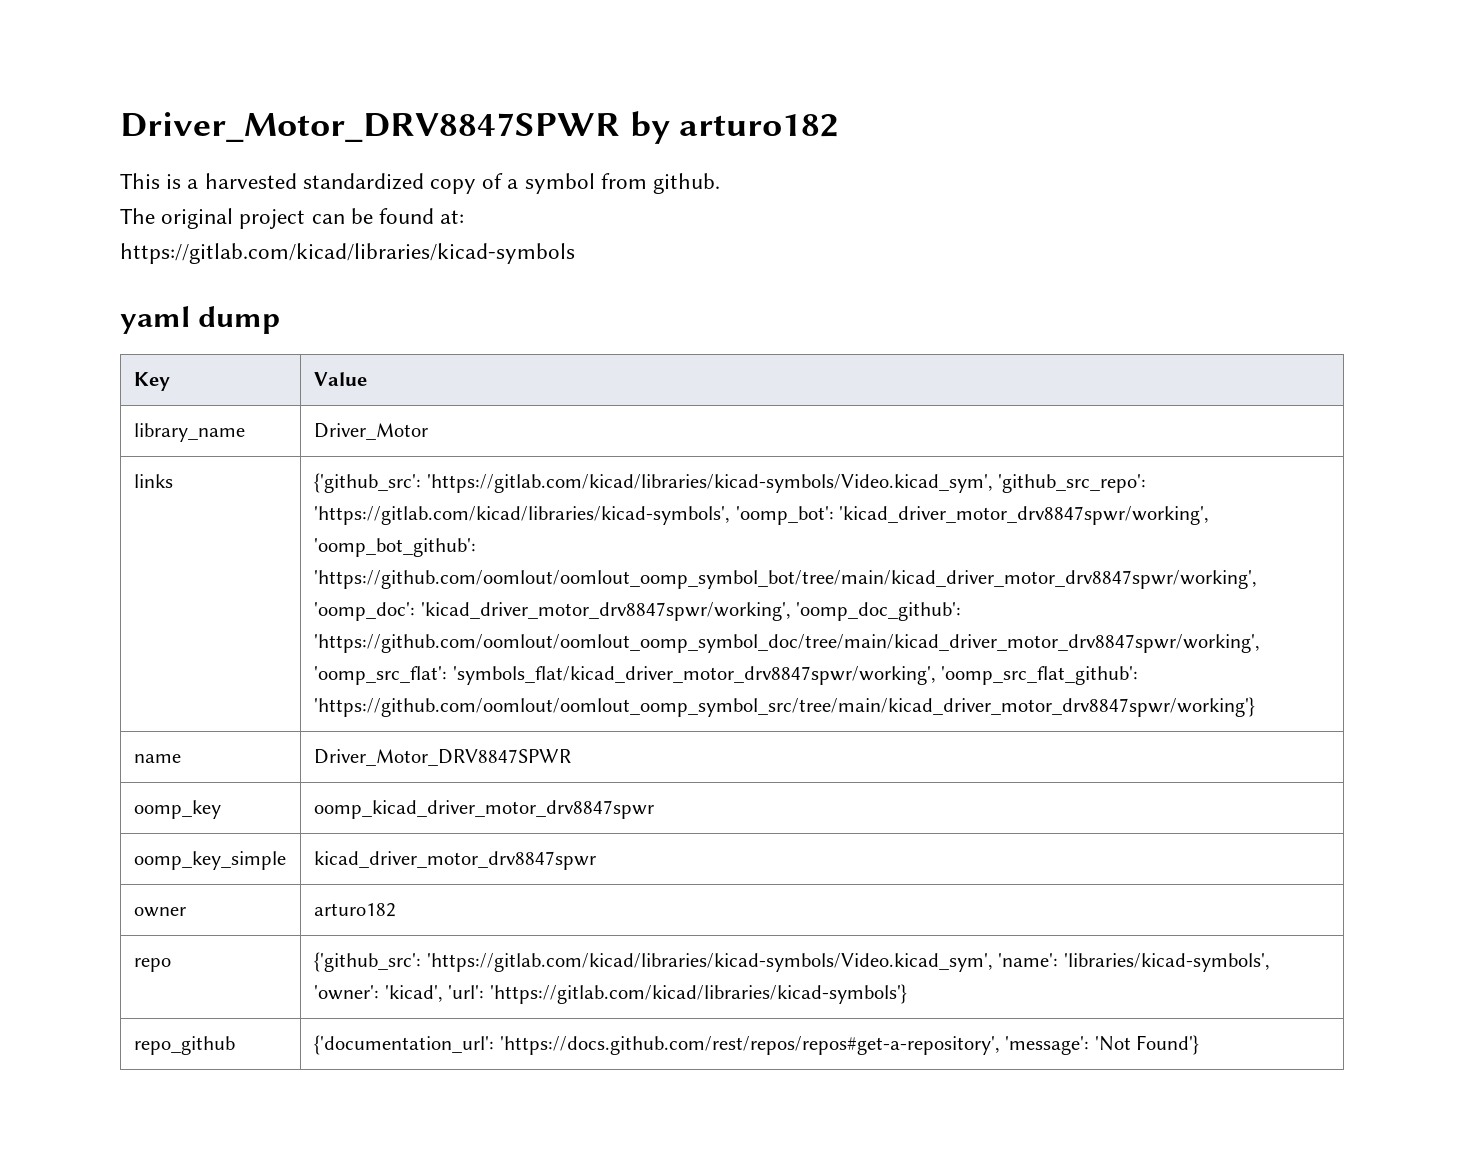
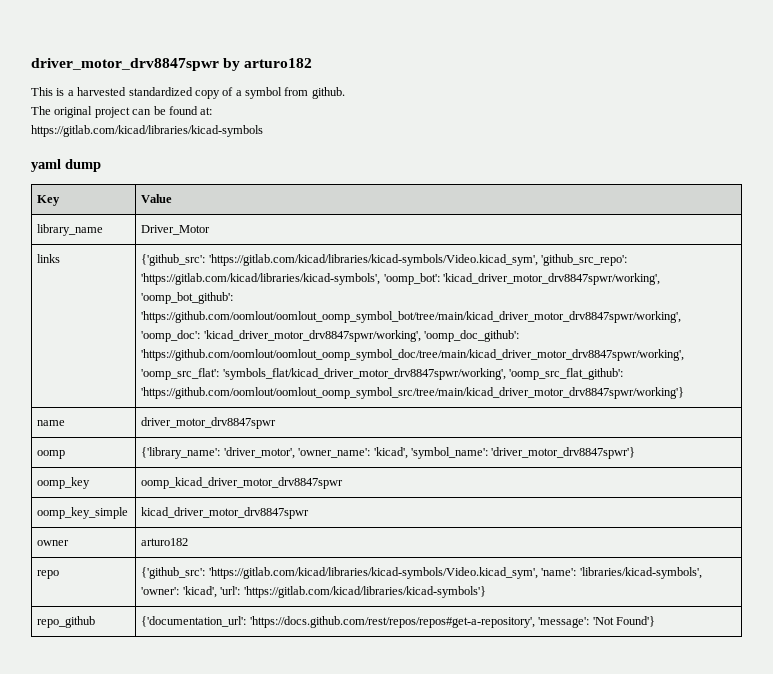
[120,112,620,142] Driver_Motor_DRV8847SPWR -> [31,58,219,71] driver_motor_drv8847spwr
[313,749,571,766] Driver_Motor_DRV8847SPWR -> [141,417,277,429] [37,450,66,459] [141,447,636,459] driver_motor_drv8847spwr // oomp | {'library_name': 'driver_motor', 'owner_name': 'kicad', 'symbol_name': 'driver_motor_drv8847spwr'}

